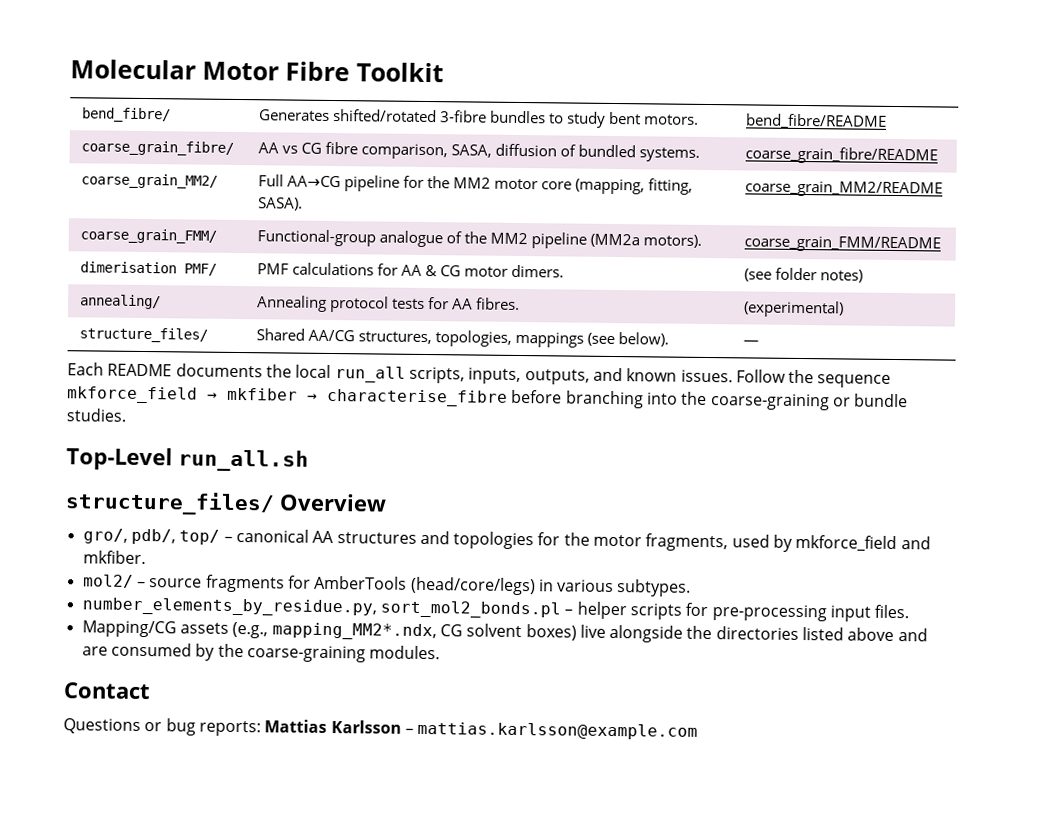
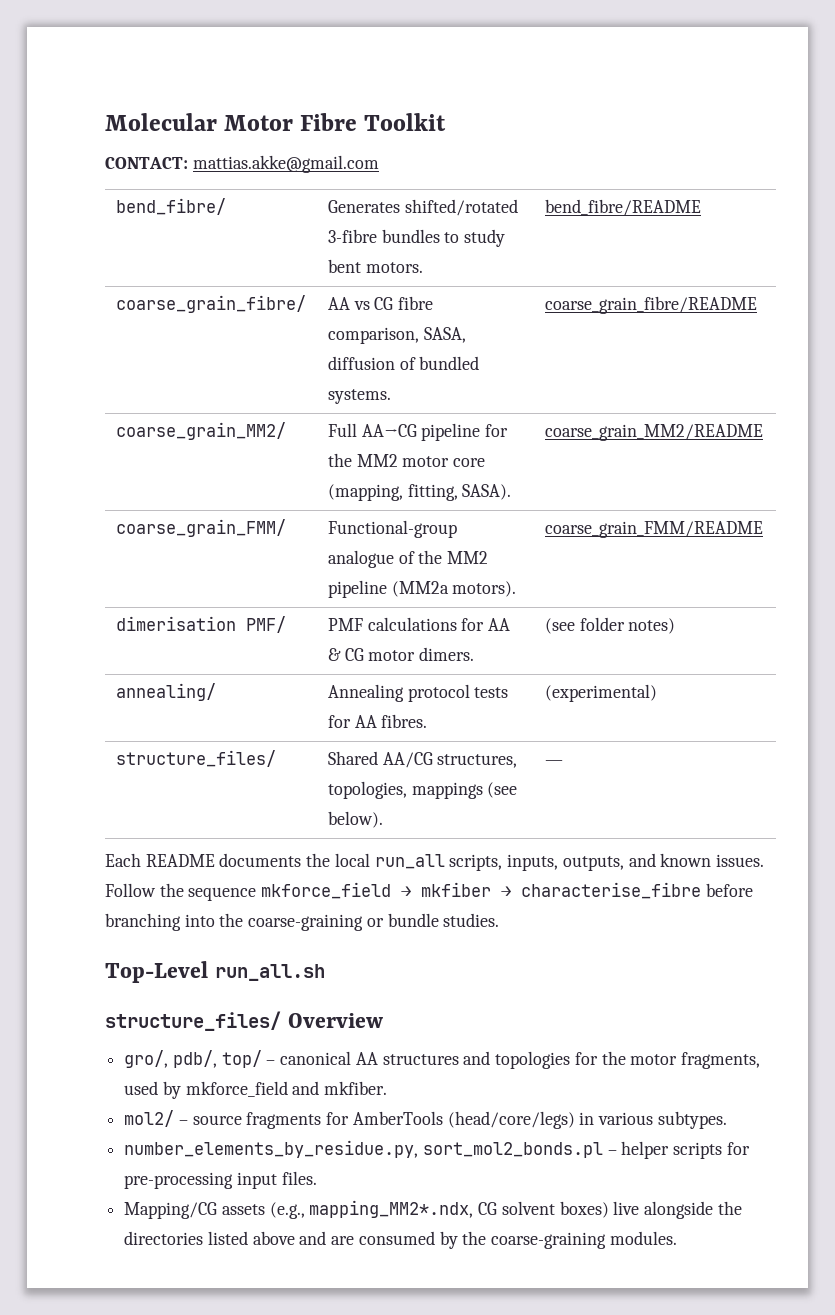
(444, 72) none -> [105,155,379,173] // CONTACT: mattias.akke@gmail.com
[63,682,151,700] [63,718,699,740] // Contact // Questions or bug reports: Mattias Karlsson – mattias.karlsson@example.com -> (677, 1238) none

